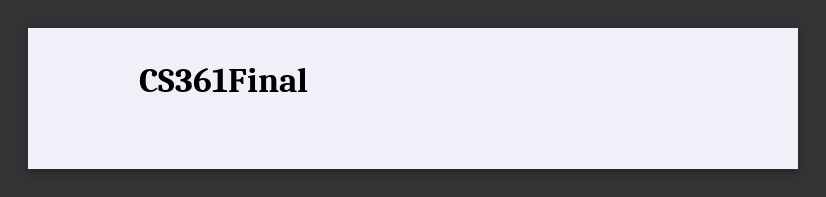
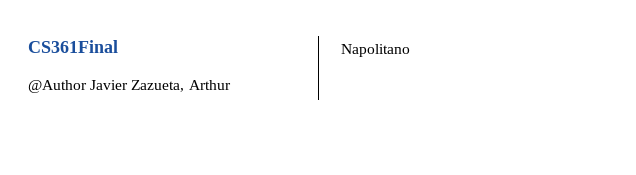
(308, 79) none -> [28,80,231,93] [341,44,410,57] // @Author Javier Zazueta, Arthur Napolitano

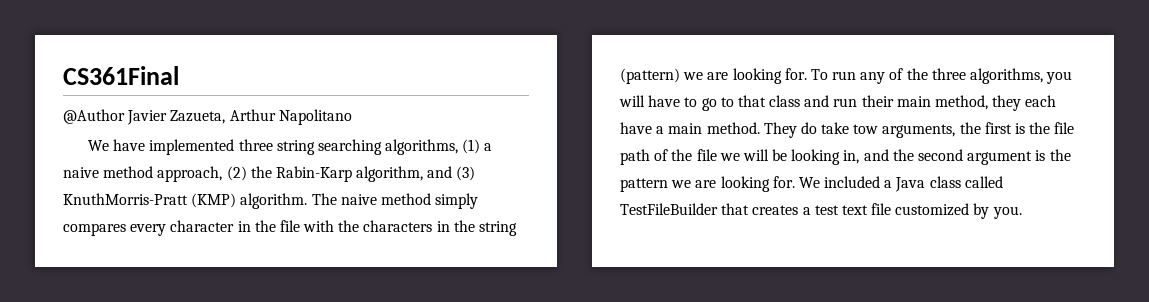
(410, 50) none -> [87,139,493,155] [63,166,476,182] [63,193,479,209] [63,220,518,236] [620,68,1073,84] [619,95,1057,111] [620,122,1075,138] [620,149,1071,165] [620,176,1003,192] [620,203,1022,219] // We have implemented three string searching algorithms, (1) a naive method approach, (2) the Rabin-Karp algorithm, and (3) KnuthMorris-Pratt (KMP) algorithm. The naive method simply compares every character in the file with the characters in the string (pattern) we are looking for. To run any of the three algorithms, you will have to go to that class and run their main method, they each have a main method. They do take tow arguments, the first is the file path of the file we will be looking in, and the second argument is the pattern we are looking for. We included a Java class called TestFileBuilder that creates a test text file customized by you.

